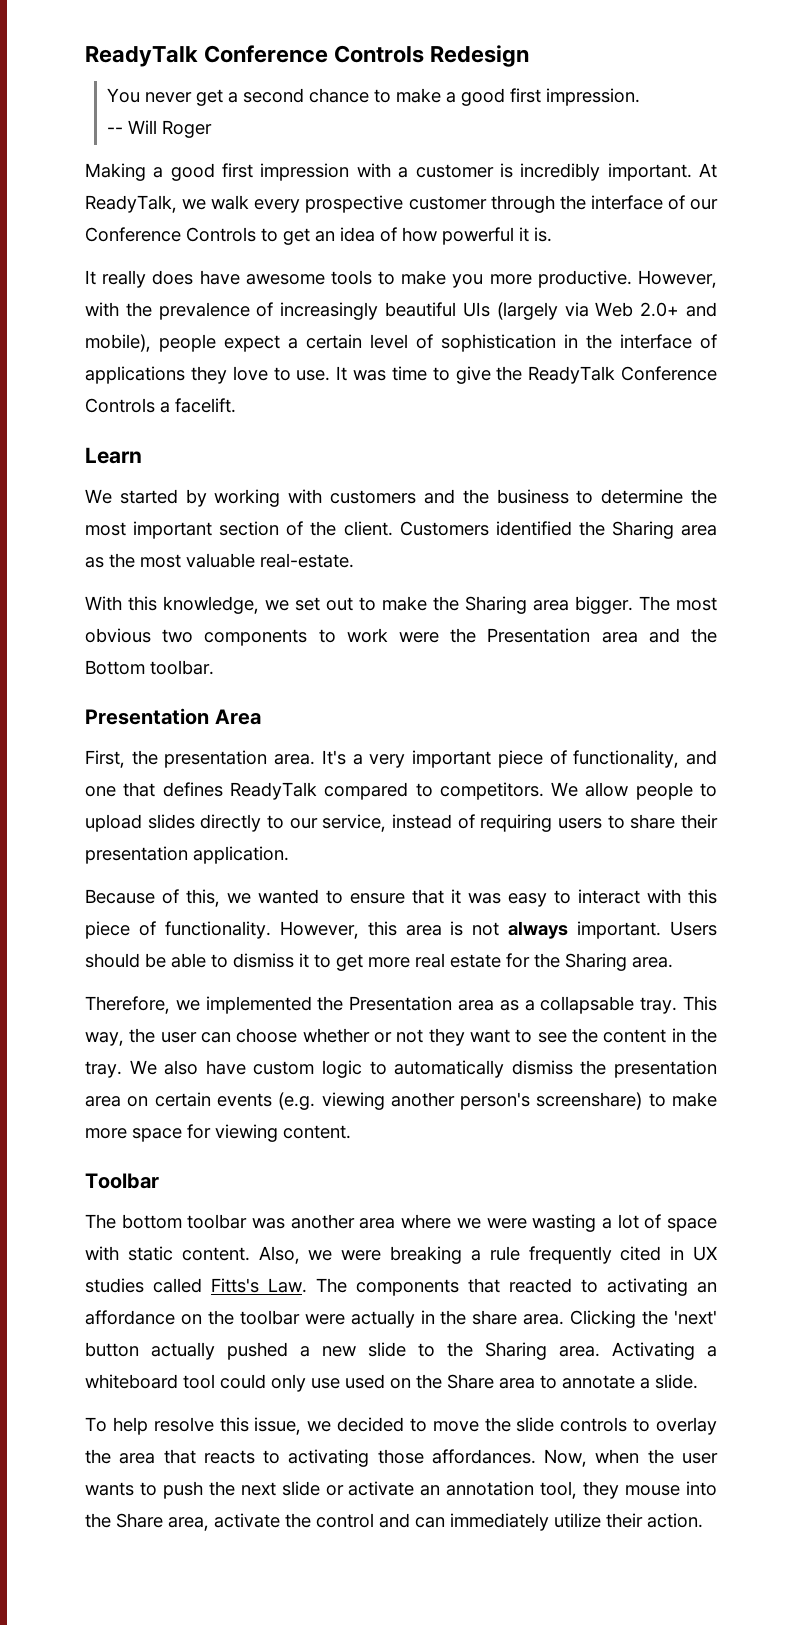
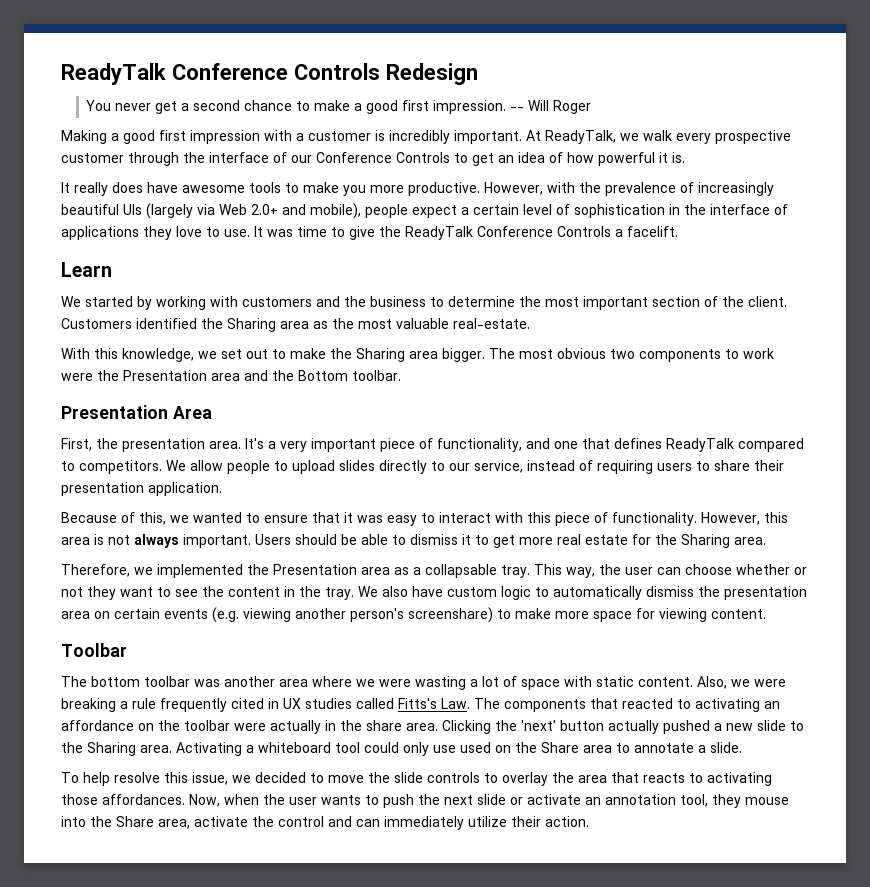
(640, 97) // -> (507, 107) none

